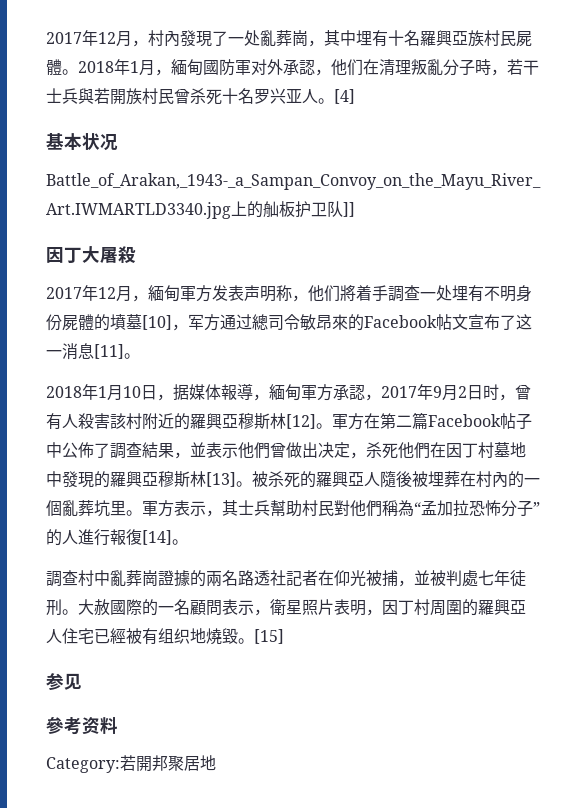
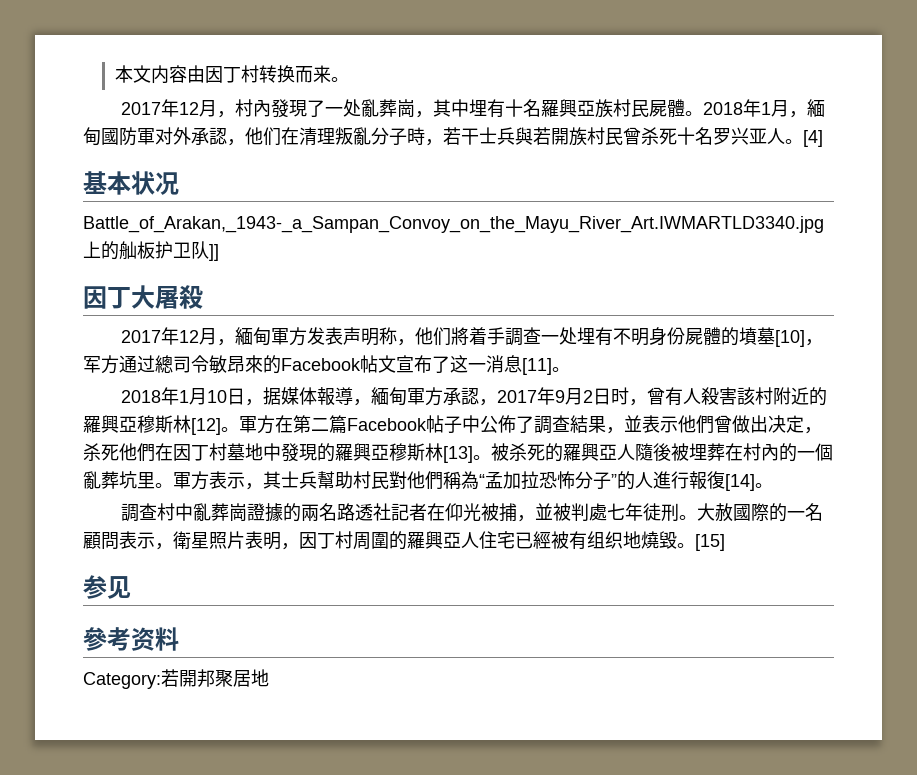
(46, 38) none -> [114,65,349,84] 本文内容由因丁村转换而来。 //

